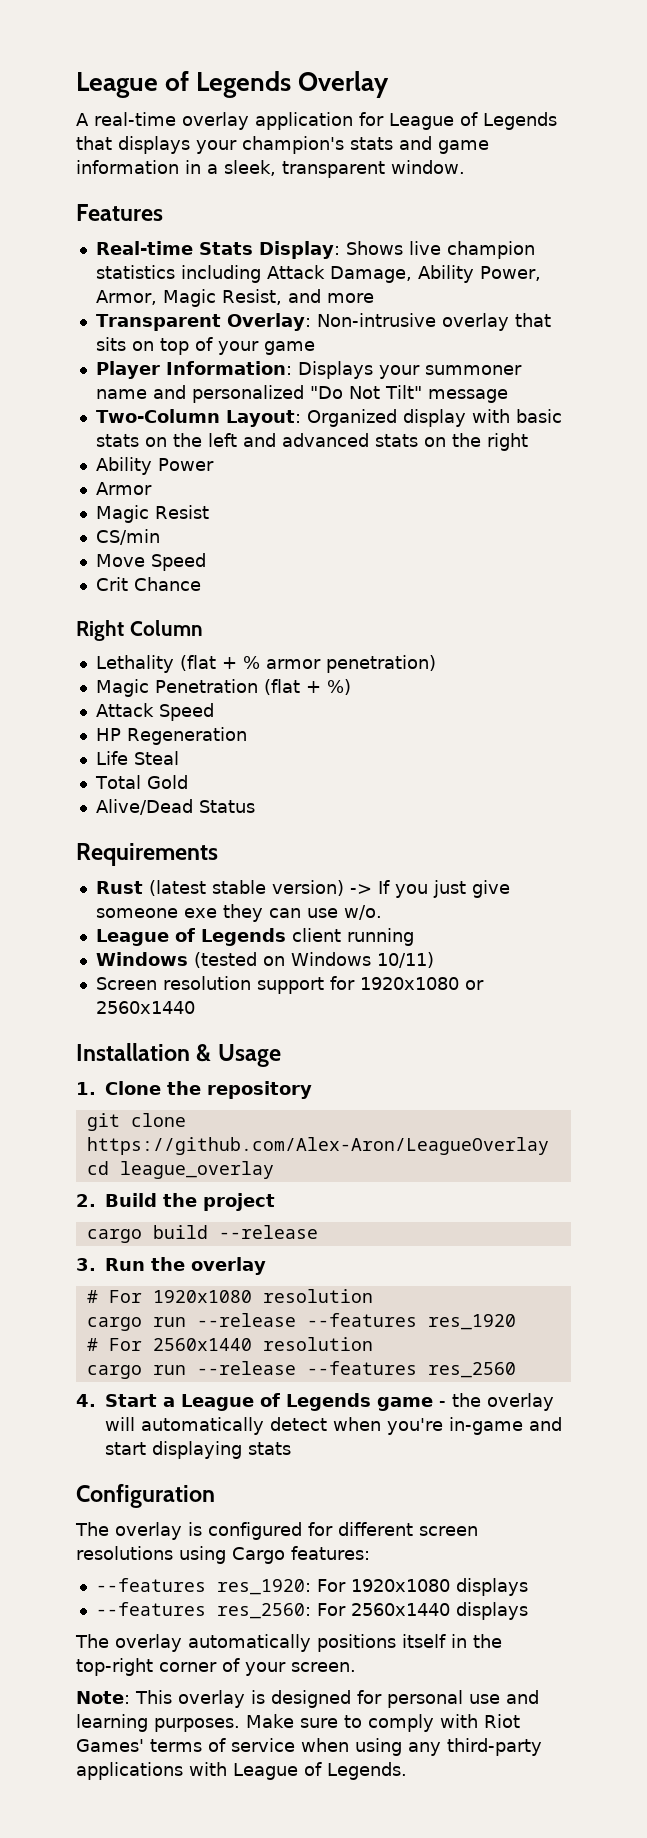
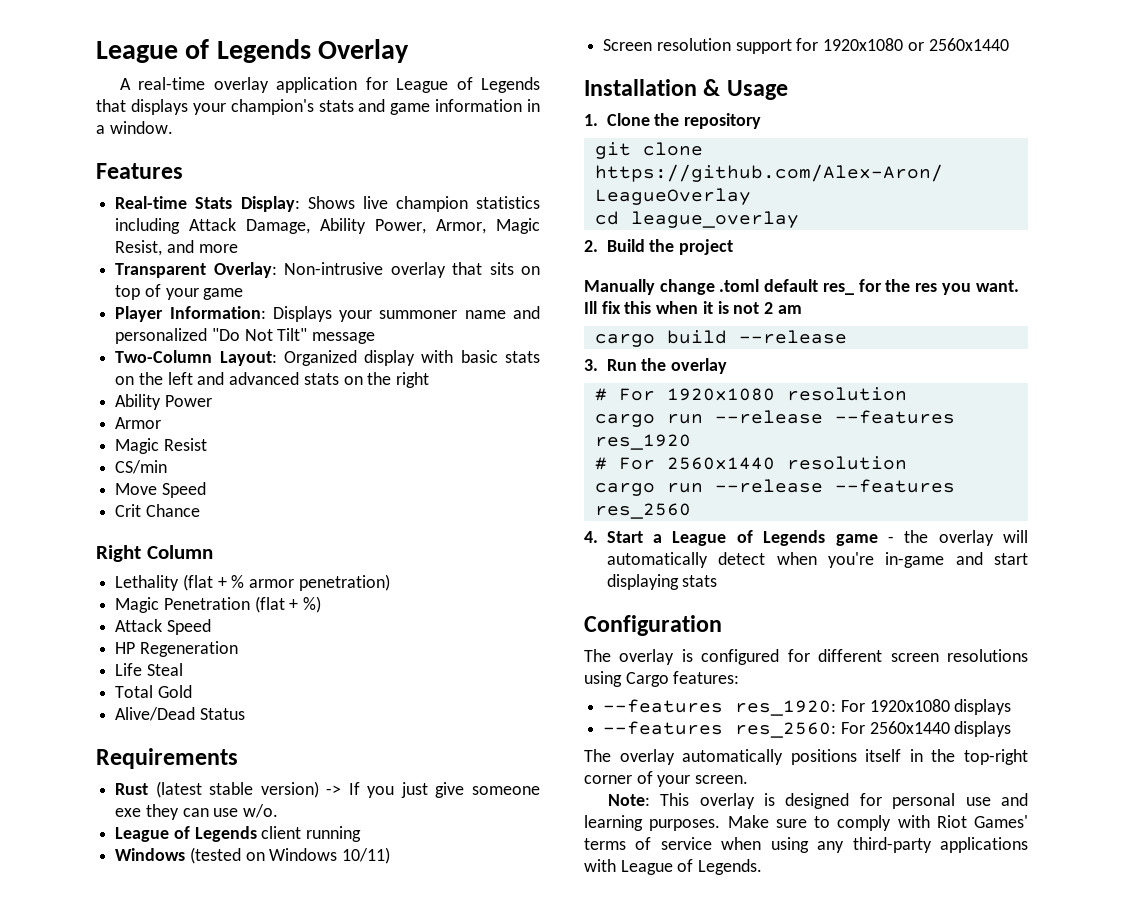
[224,160,385,178] sleek, transparent -> (105, 129) none
(275, 1202) none -> [584,279,1019,295] [584,301,802,314] // Manually change .toml default res_ for the res you want. Ill fix this when it is not 2 am

